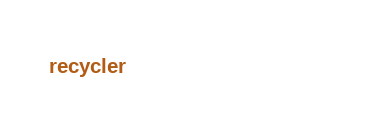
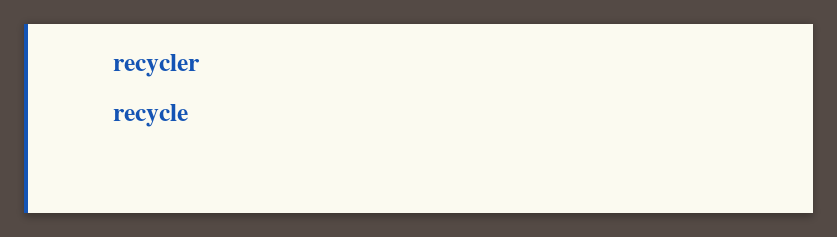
(126, 67) none -> [113,104,188,127] // recycle

